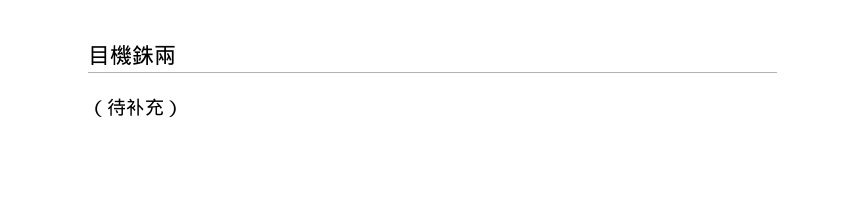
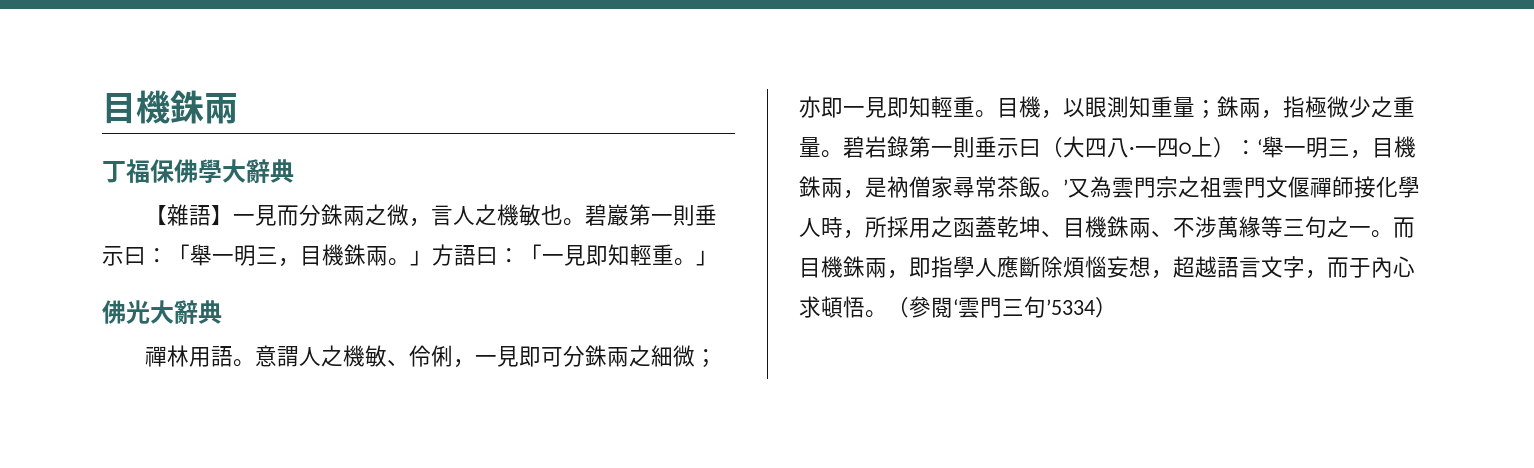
[88,98,164,117] （待补充 -> [102,159,294,184] [145,204,718,227] [102,244,718,267] [102,300,222,325] [145,345,718,368] [799,96,1415,119] [799,136,1416,159] [799,176,1420,199] [799,216,1415,239] [799,256,1415,279] [799,296,1095,318] 丁福保佛學大辭典 // 【雜語】一見而分銖兩之微，言人之機敏也。碧巖第一則垂示曰：「舉一明三，目機銖兩。」方語曰：「一見即知輕重。」 // 佛光大辭典 // 禪林用語。意謂人之機敏、伶俐，一見即可分銖兩之細微；亦即一見即知輕重。目機，以眼測知重量；銖兩，指極微少之重量。碧岩錄第一則垂示曰（大四八·一四○上）：‘舉一明三，目機銖兩，是衲僧家尋常茶飯。’又為雲門宗之祖雲門文偃禪師接化學人時，所採用之函蓋乾坤、目機銖兩、不涉萬緣等三句之一。而目機銖兩，即指學人應斷除煩惱妄想，超越語言文字，而于內心求頓悟。（參閱‘雲門三句’5334

